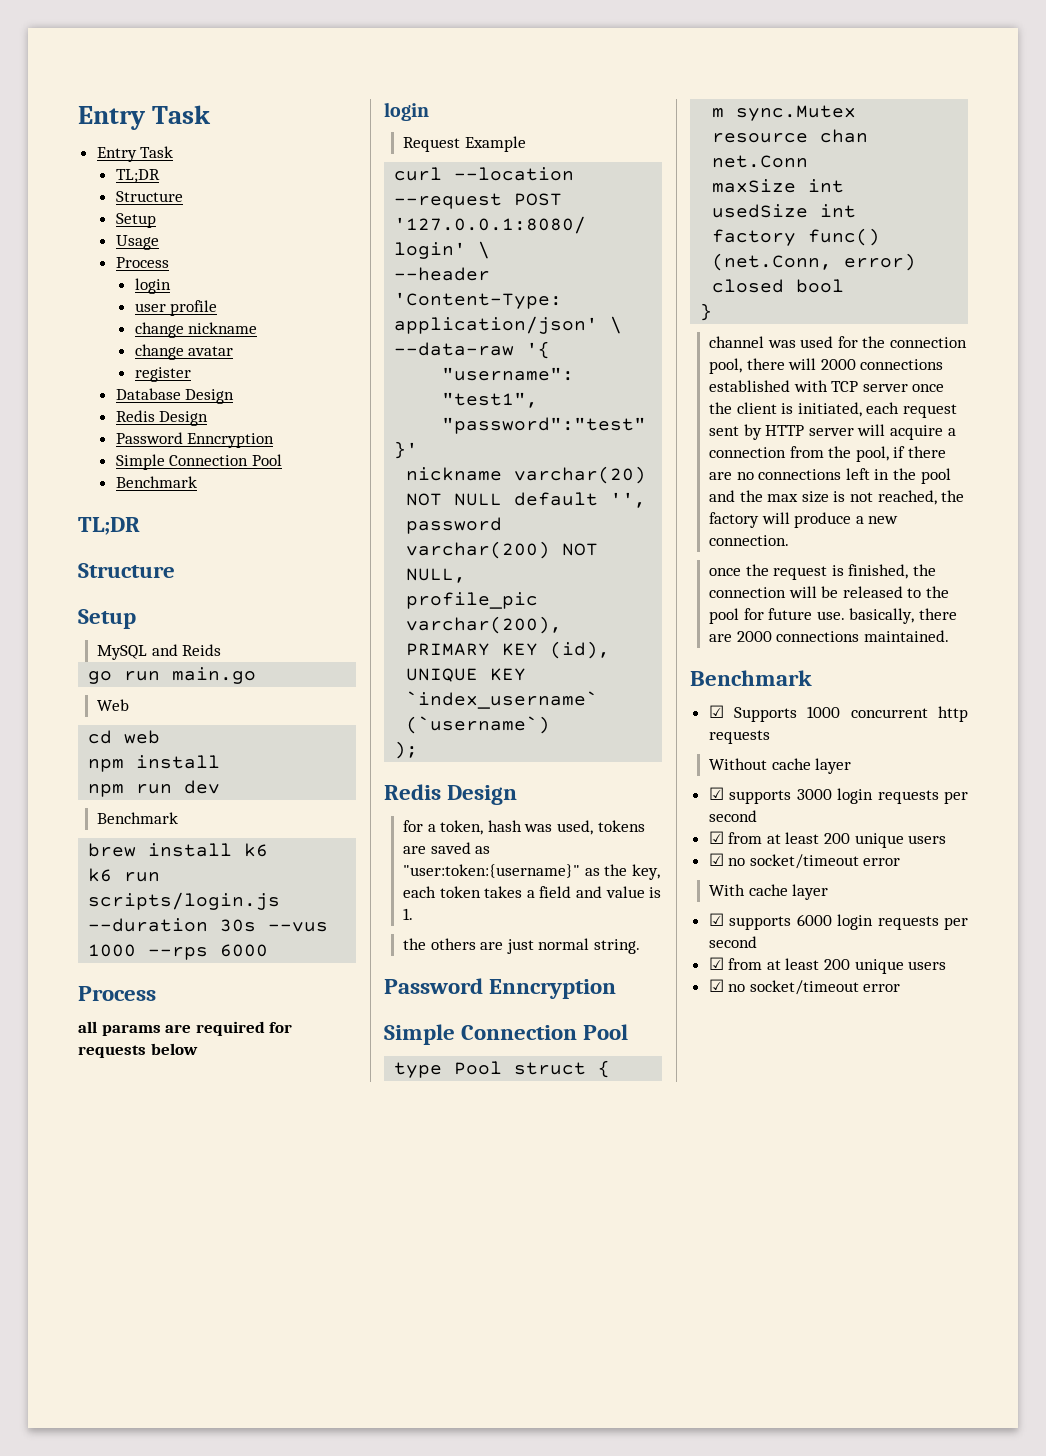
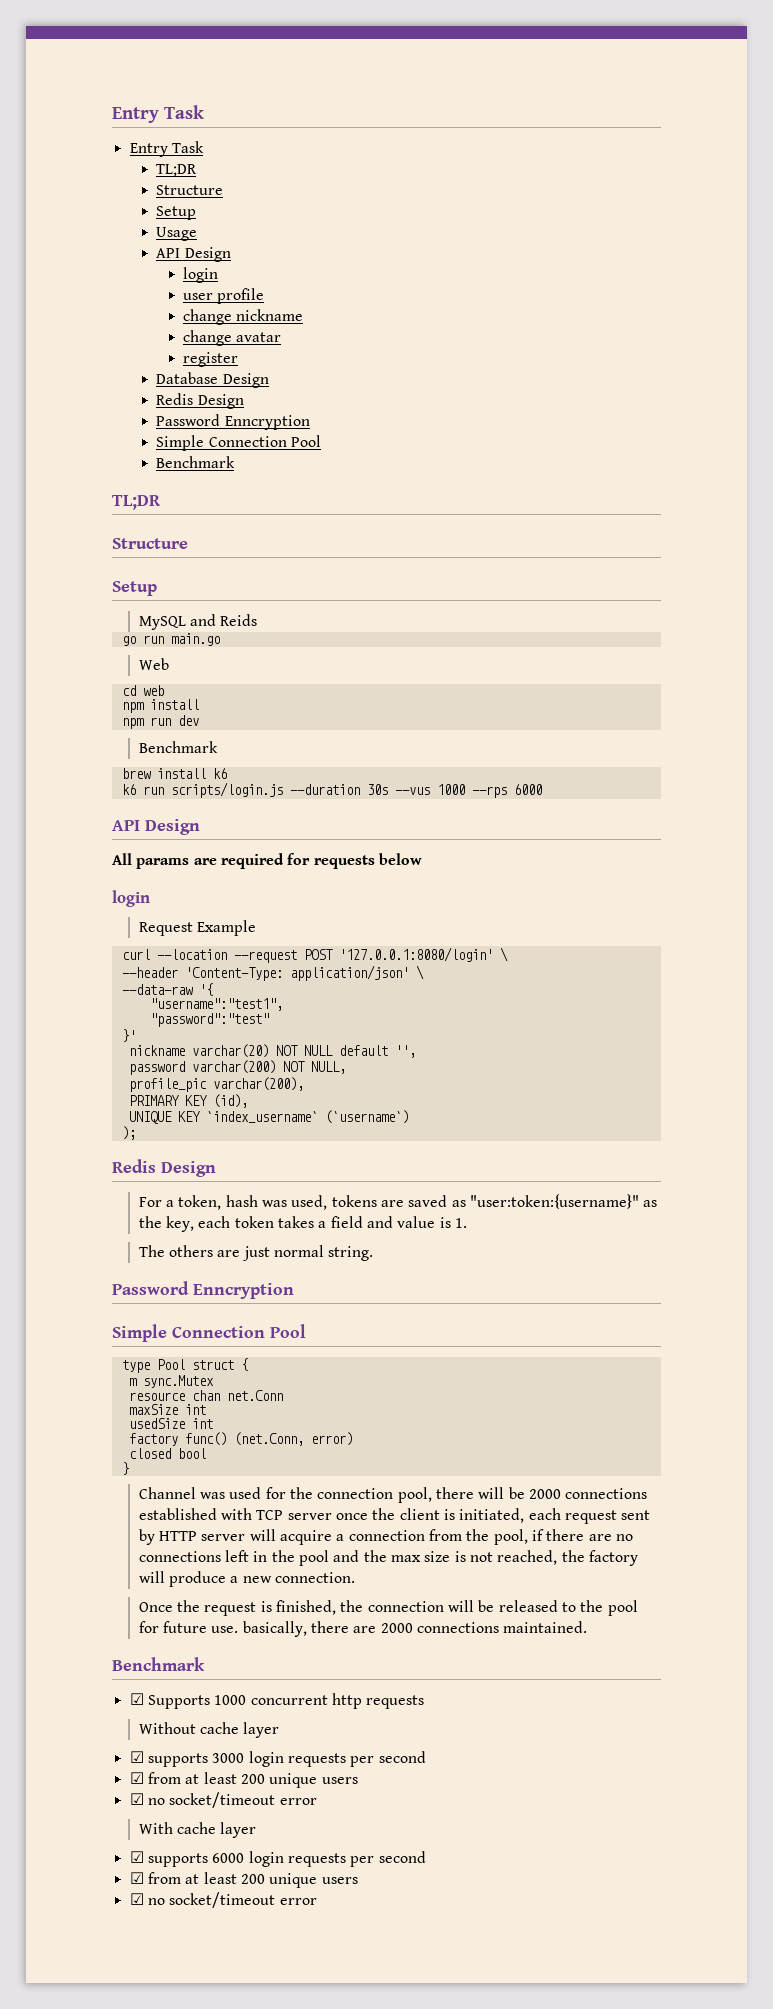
[115,257,169,268] Process -> [156,247,231,262] API Design
[78,986,156,1001] [78,1021,97,1033] Process // all -> [112,819,200,835] [112,853,132,865] API Design // All
[403,820,424,832] for -> [138,1197,162,1207] For
[403,938,427,950] the -> [138,1245,165,1257] The
[709,336,765,348] channel -> [138,1487,196,1499] Channel
(817, 364) none -> [508,1487,525,1499] be
[709,568,742,576] once -> [138,1602,173,1612] Once

